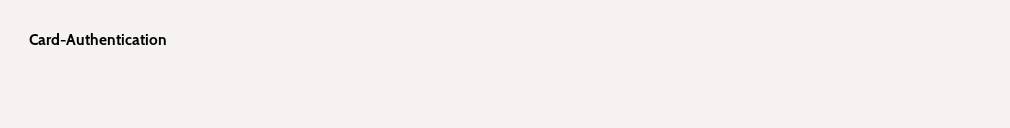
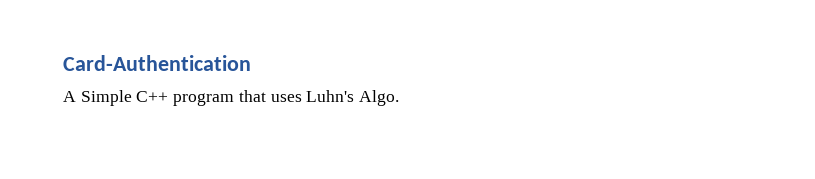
(167, 39) none -> [63,90,400,106] // A Simple C++ program that uses Luhn's Algo.

